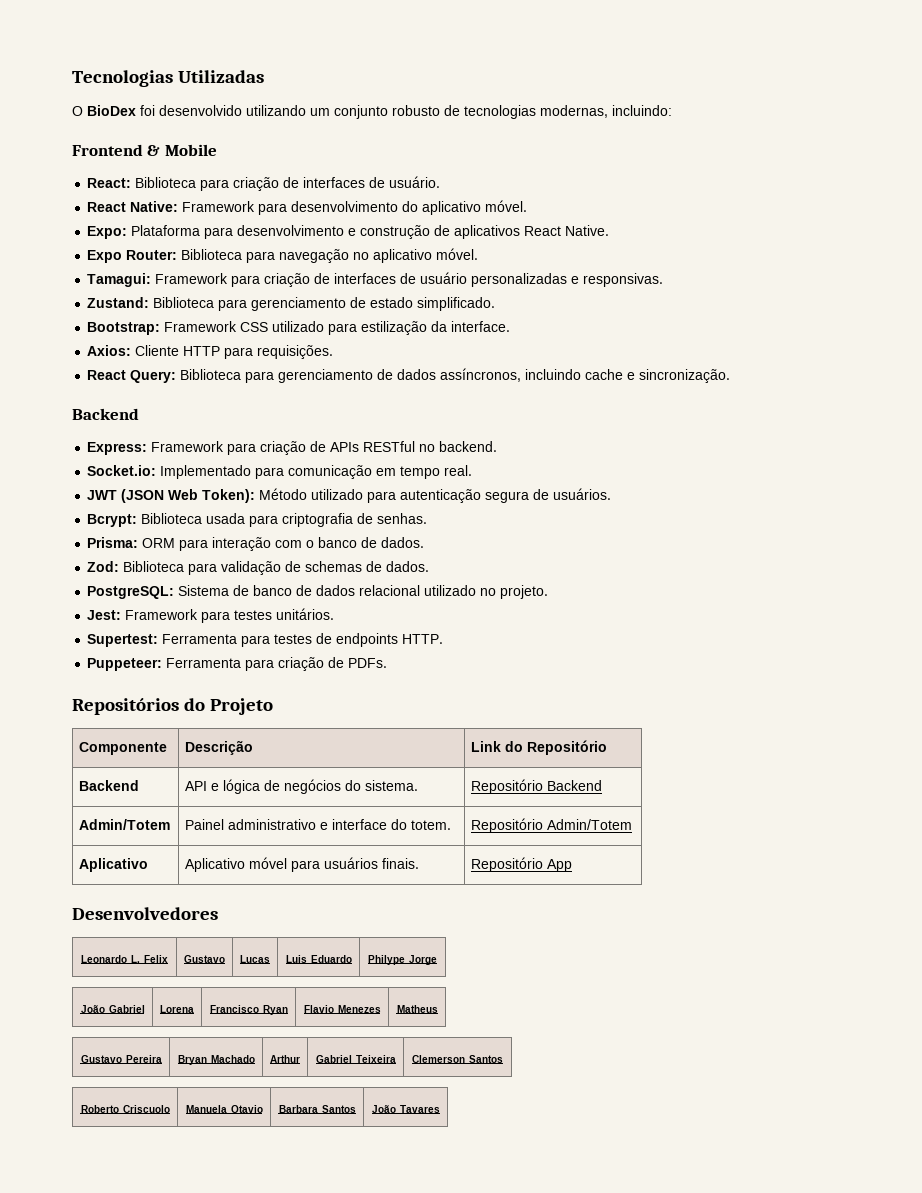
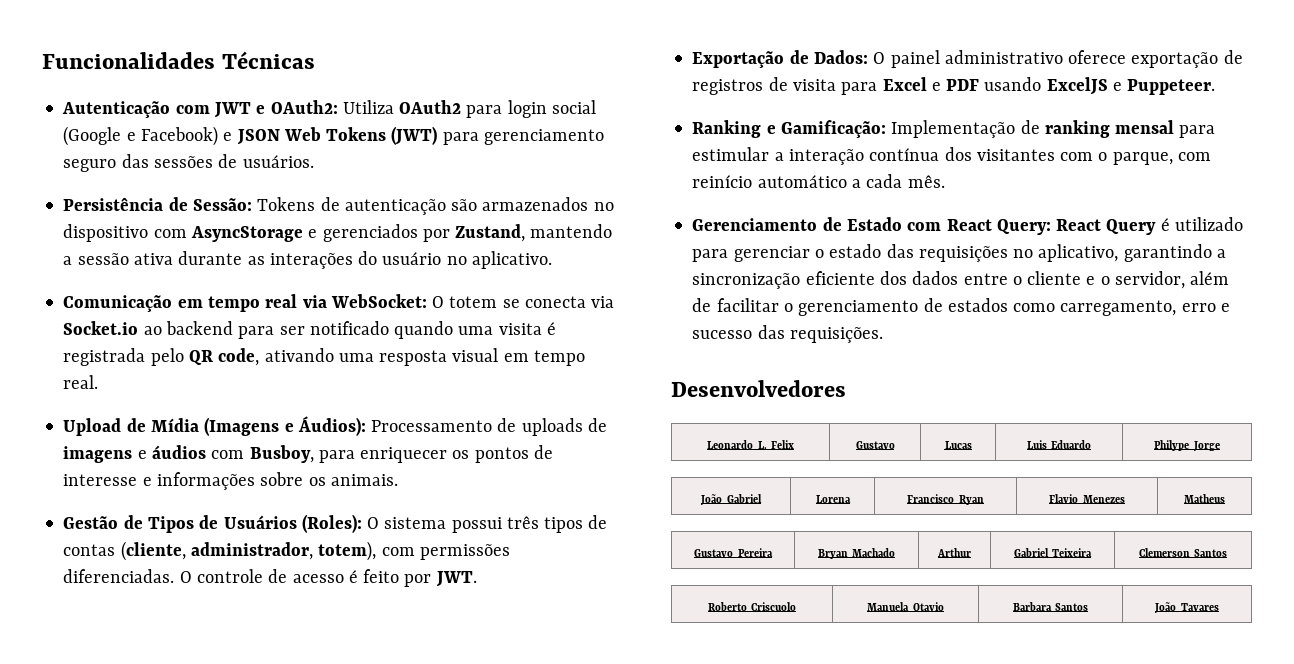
[72,70,265,87] [72,105,672,119] [72,144,217,156] [87,176,441,191] [87,200,528,215] [87,225,610,239] [87,248,479,263] [87,272,664,287] [87,297,496,311] [87,321,511,335] [87,345,334,359] [87,368,731,383] [72,408,139,420] [87,441,498,455] [87,465,473,479] [87,488,612,503] [87,513,428,527] [87,537,425,551] [87,561,430,575] [87,585,549,599] [87,608,335,623] [87,633,444,647] [87,657,388,671] [72,698,274,715] [79,742,168,755] [185,740,254,755] [471,740,608,755] [79,780,140,791] [185,779,419,794] [471,779,603,794] [79,819,171,830] [185,819,452,830] [471,818,633,833] [79,858,149,872] [185,857,420,872] [471,857,573,872] Tecnologias Utilizadas // O BioDex foi desenvolvido utilizando um conjunto robusto de tecnologias modernas, incluindo: // Frontend & Mobile // React: Biblioteca para criação de interfaces de usuário. // React Native: Framework para desenvolvimento do aplicativo móvel. // Expo: Plataforma para desenvolvimento e construção de aplicativos React Native. // Expo Router: Biblioteca para navegação no aplicativo móvel. // Tamagui: Framework para criação de interfaces de usuário personalizadas e responsivas. // Zustand: Biblioteca para gerenciamento de estado simplificado. // Bootstrap: Framework CSS utilizado para estilização da interface. // Axios: Cliente HTTP para requisições. // React Query: Biblioteca para gerenciamento de dados assíncronos, incluindo cache e sincronização. // Backend // Express: Framework para criação de APIs RESTful no backend. // Socket.io: Implementado para comunicação em tempo real. // JWT (JSON Web Token): Método utilizado para autenticação segura de usuários. // Bcrypt: Biblioteca usada para criptografia de senhas. // Prisma: ORM para interação com o banco de dados. // Zod: Biblioteca para validação de schemas de dados. // PostgreSQL: Sistema de banco de dados relacional utilizado no projeto. // Jest: Framework para testes unitários. // Supertest: Ferramenta para testes de endpoints HTTP. // Puppeteer: Ferramenta para criação de PDFs. // Repositórios do Projeto // Componente | Descrição | Link do Repositório // Backend | API e lógica de negócios do sistema. | Repositório Backend // Admin/Totem | Painel administrativo e interface do totem. | Repositório Admin/Totem // Aplicativo | Aplicativo móvel para usuários finais. | Repositório App -> [42,51,316,69] [62,100,596,118] [63,126,604,146] [63,154,314,172] [63,197,614,215] [63,224,613,242] [63,251,552,269] [63,294,615,312] [63,321,556,339] [63,348,585,366] [63,375,99,389] [63,416,607,436] [63,445,553,463] [63,472,398,490] [63,514,608,533] [63,541,510,561] [63,569,477,587] [692,50,1243,68] [692,77,1216,95] [692,120,1216,138] [692,147,1211,165] [692,174,945,188] [692,217,1243,235] [692,244,1226,262] [692,271,1230,289] [692,298,1230,316] [692,325,883,343] Funcionalidades Técnicas // Autenticação com JWT e OAuth2: Utiliza OAuth2 para login social (Google e Facebook) e JSON Web Tokens (JWT) para gerenciamento seguro das sessões de usuários. // Persistência de Sessão: Tokens de autenticação são armazenados no dispositivo com AsyncStorage e gerenciados por Zustand, mantendo a sessão ativa durante as interações do usuário no aplicativo. // Comunicação em tempo real via WebSocket: O totem se conecta via Socket.io ao backend para ser notificado quando uma visita é registrada pelo QR code, ativando uma resposta visual em tempo real. // Upload de Mídia (Imagens e Áudios): Processamento de uploads de imagens e áudios com Busboy, para enriquecer os pontos de interesse e informações sobre os animais. // Gestão de Tipos de Usuários (Roles): O sistema possui três tipos de contas (cliente, administrador, totem), com permissões diferenciadas. O controle de acesso é feito por JWT. // Exportação de Dados: O painel administrativo oferece exportação de registros de visita para Excel e PDF usando ExcelJS e Puppeteer. // Ranking e Gamificação: Implementação de ranking mensal para estimular a interação contínua dos visitantes com o parque, com reinício automático a cada mês. // Gerenciamento de Estado com React Query: React Query é utilizado para gerenciar o estado das requisições no aplicativo, garantindo a sincronização eficiente dos dados entre o cliente e o servidor, além de facilitar o gerenciamento de estados como carregamento, erro e sucesso das requisições.

